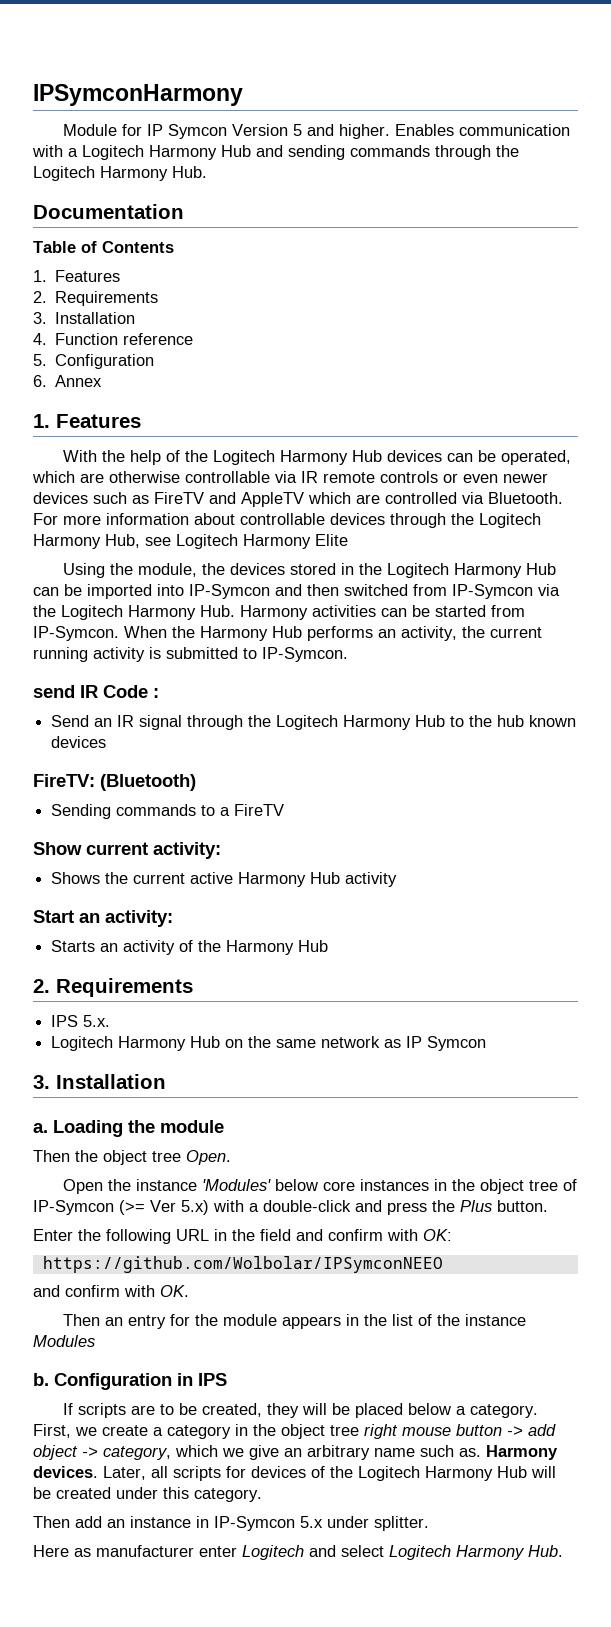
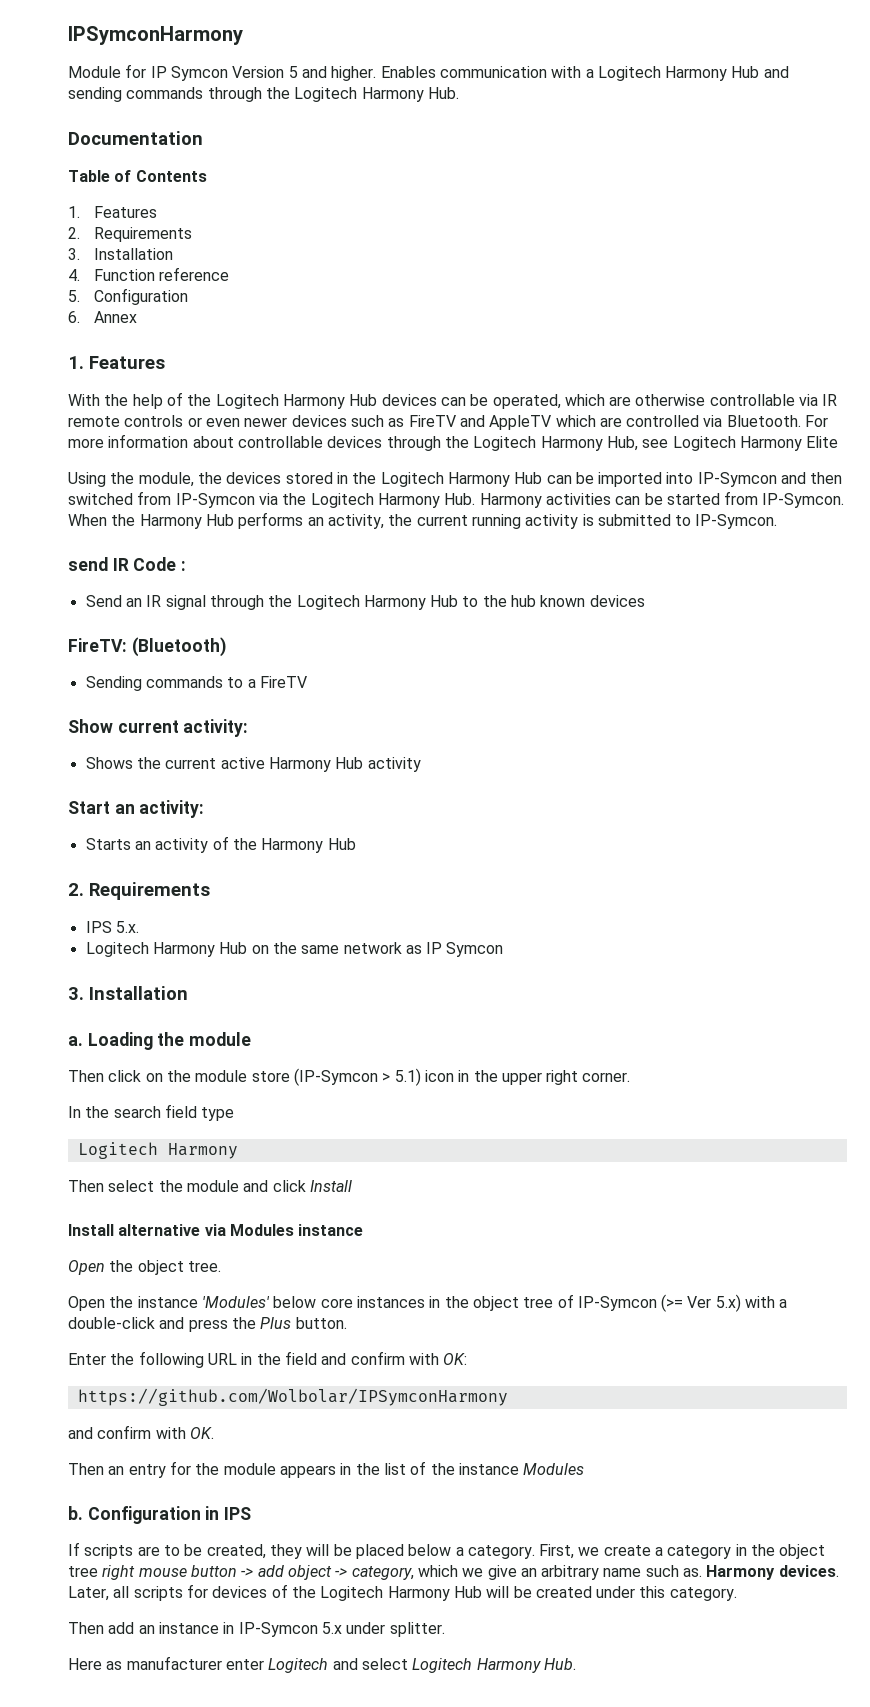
[75,1150,231,1165] the object tree Open. -> [108,1068,631,1086] [68,1104,235,1121] [77,1142,238,1159] [68,1180,352,1192] [68,1224,364,1236] [68,1260,221,1275] click on the module store (IP-Symcon > 5.1) icon in the upper right corner. // In the search field type // Logitech Harmony // Then select the module and click Install // Install alternative via Modules instance // Open the object tree.
[42,1256,443,1273] https://github.com/Wolbolar/IPSymconNEEO -> [77,1388,508,1406] https://github.com/Wolbolar/IPSymconHarmony

